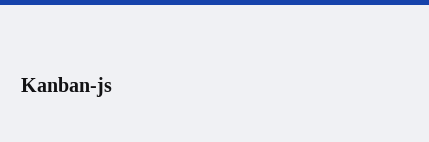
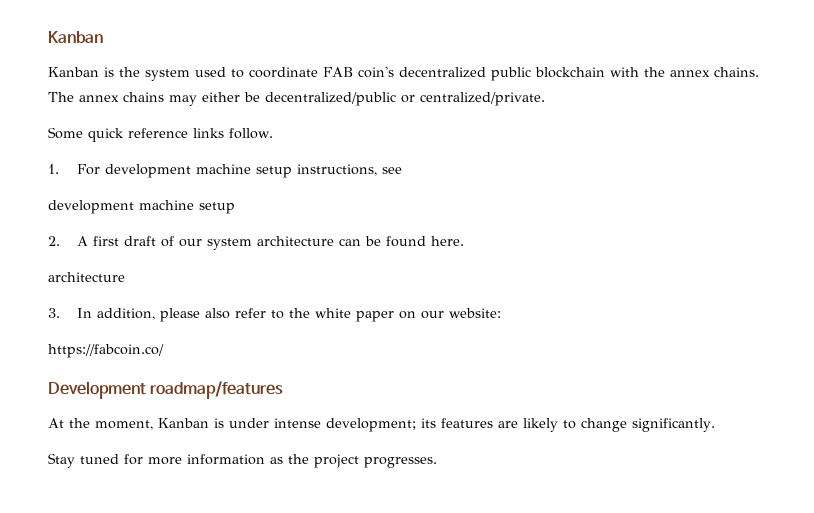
[21,77,112,97] Kanban-js -> [48,31,103,43] [48,66,759,81] [48,92,545,106] [48,127,273,142] [48,164,402,178] [48,200,235,214] [48,236,464,250] [48,272,125,282] [48,308,501,322] [48,344,164,358] [48,381,284,399] [48,418,715,432] [48,453,437,468] Kanban // Kanban is the system used to coordinate FAB coin's decentralized public blockchain with the annex chains. The annex chains may either be decentralized/public or centralized/private. // Some quick reference links follow. // 1. For development machine setup instructions, see // development machine setup // 2. A first draft of our system architecture can be found here. // architecture // 3. In addition, please also refer to the white paper on our website: // https://fabcoin.co/ // Development roadmap/features // At the moment, Kanban is under intense development; its features are likely to change significantly. // Stay tuned for more information as the project progresses.

